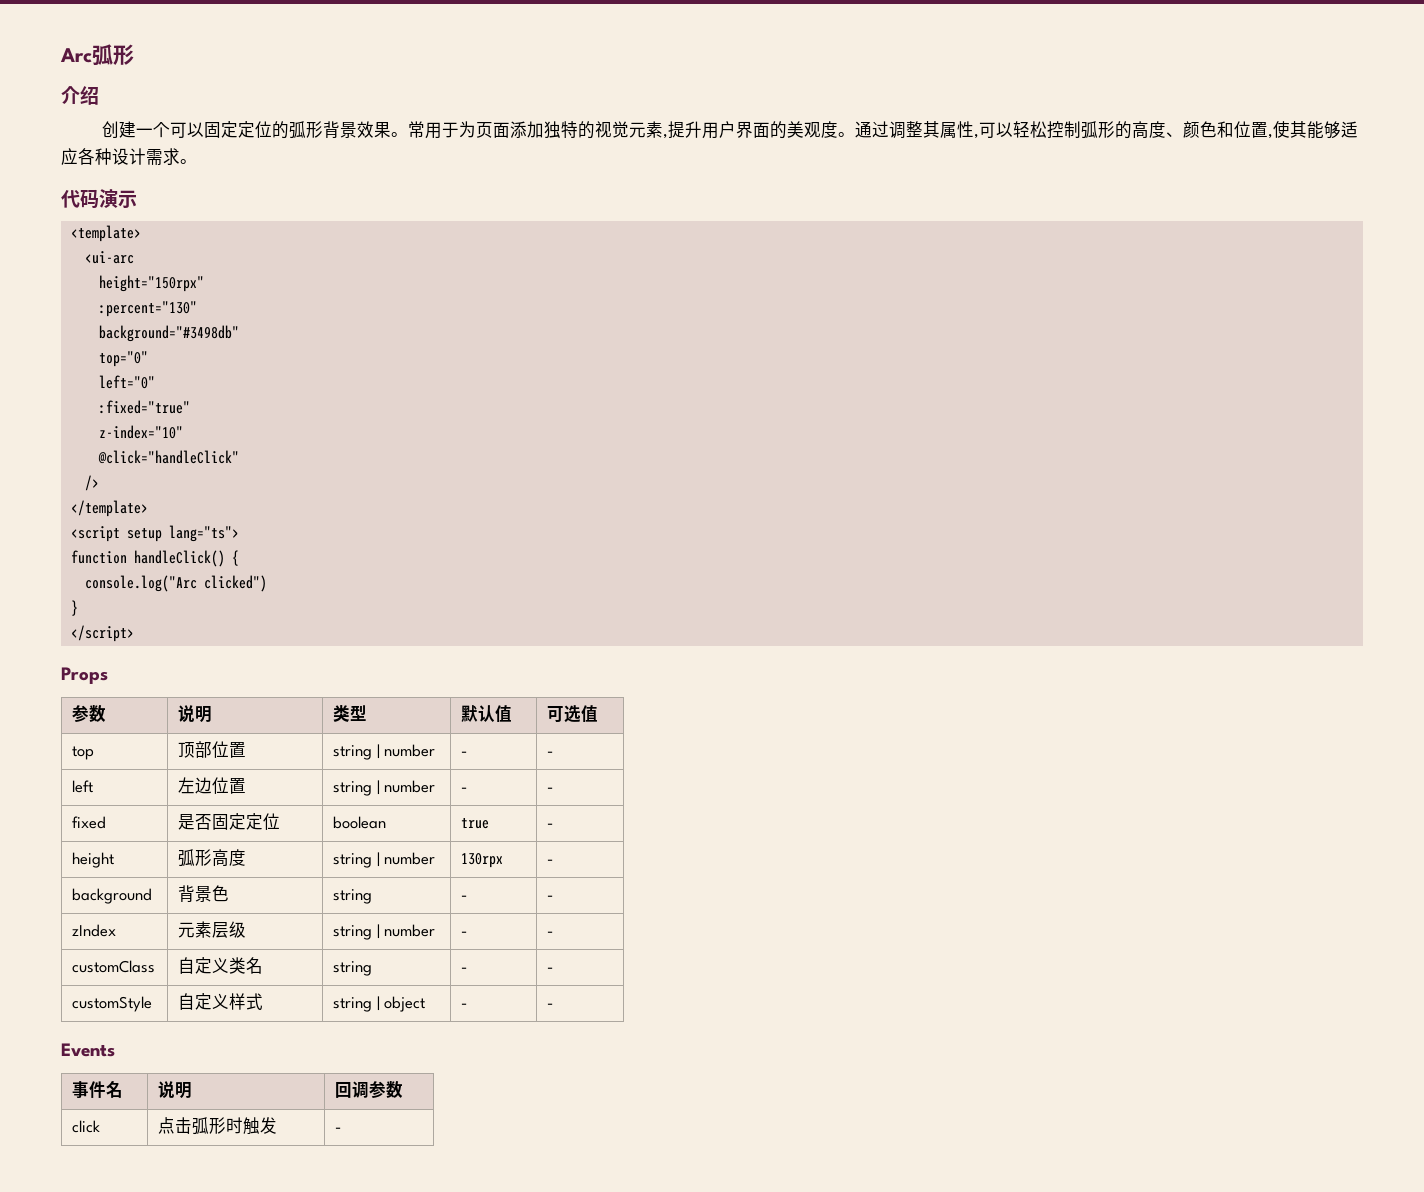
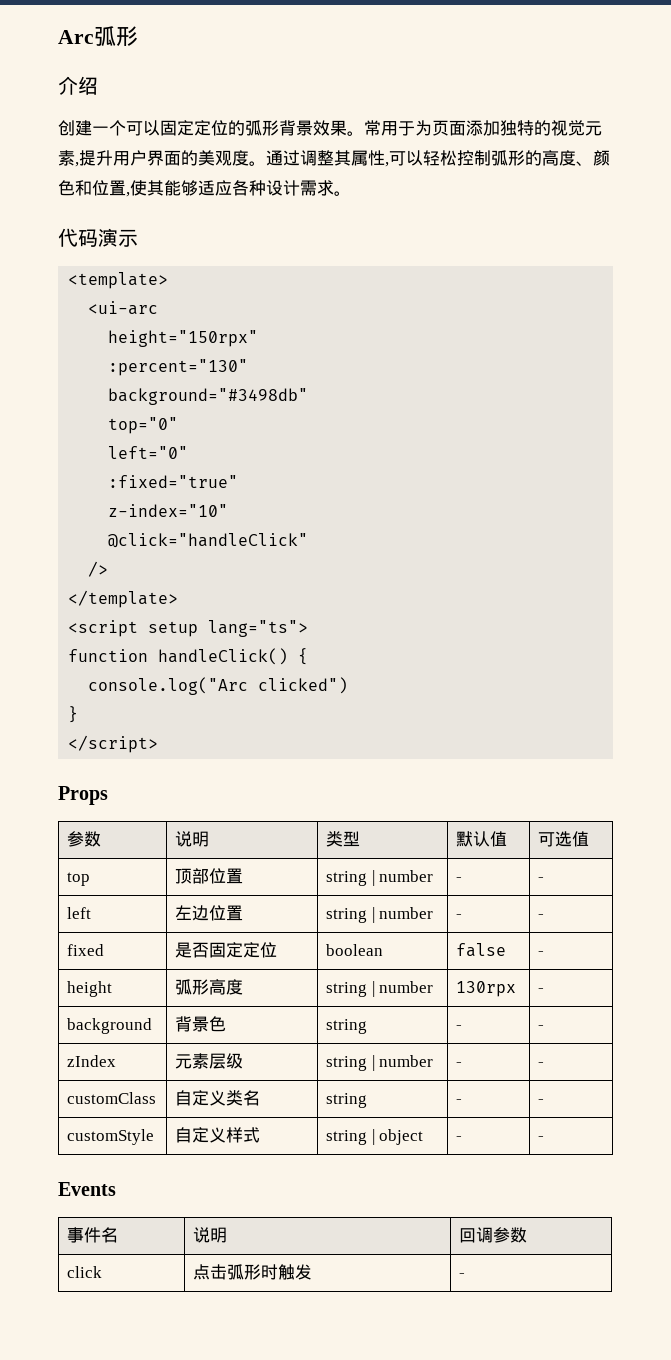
[461,818,490,829] true -> [456,943,507,957] false

